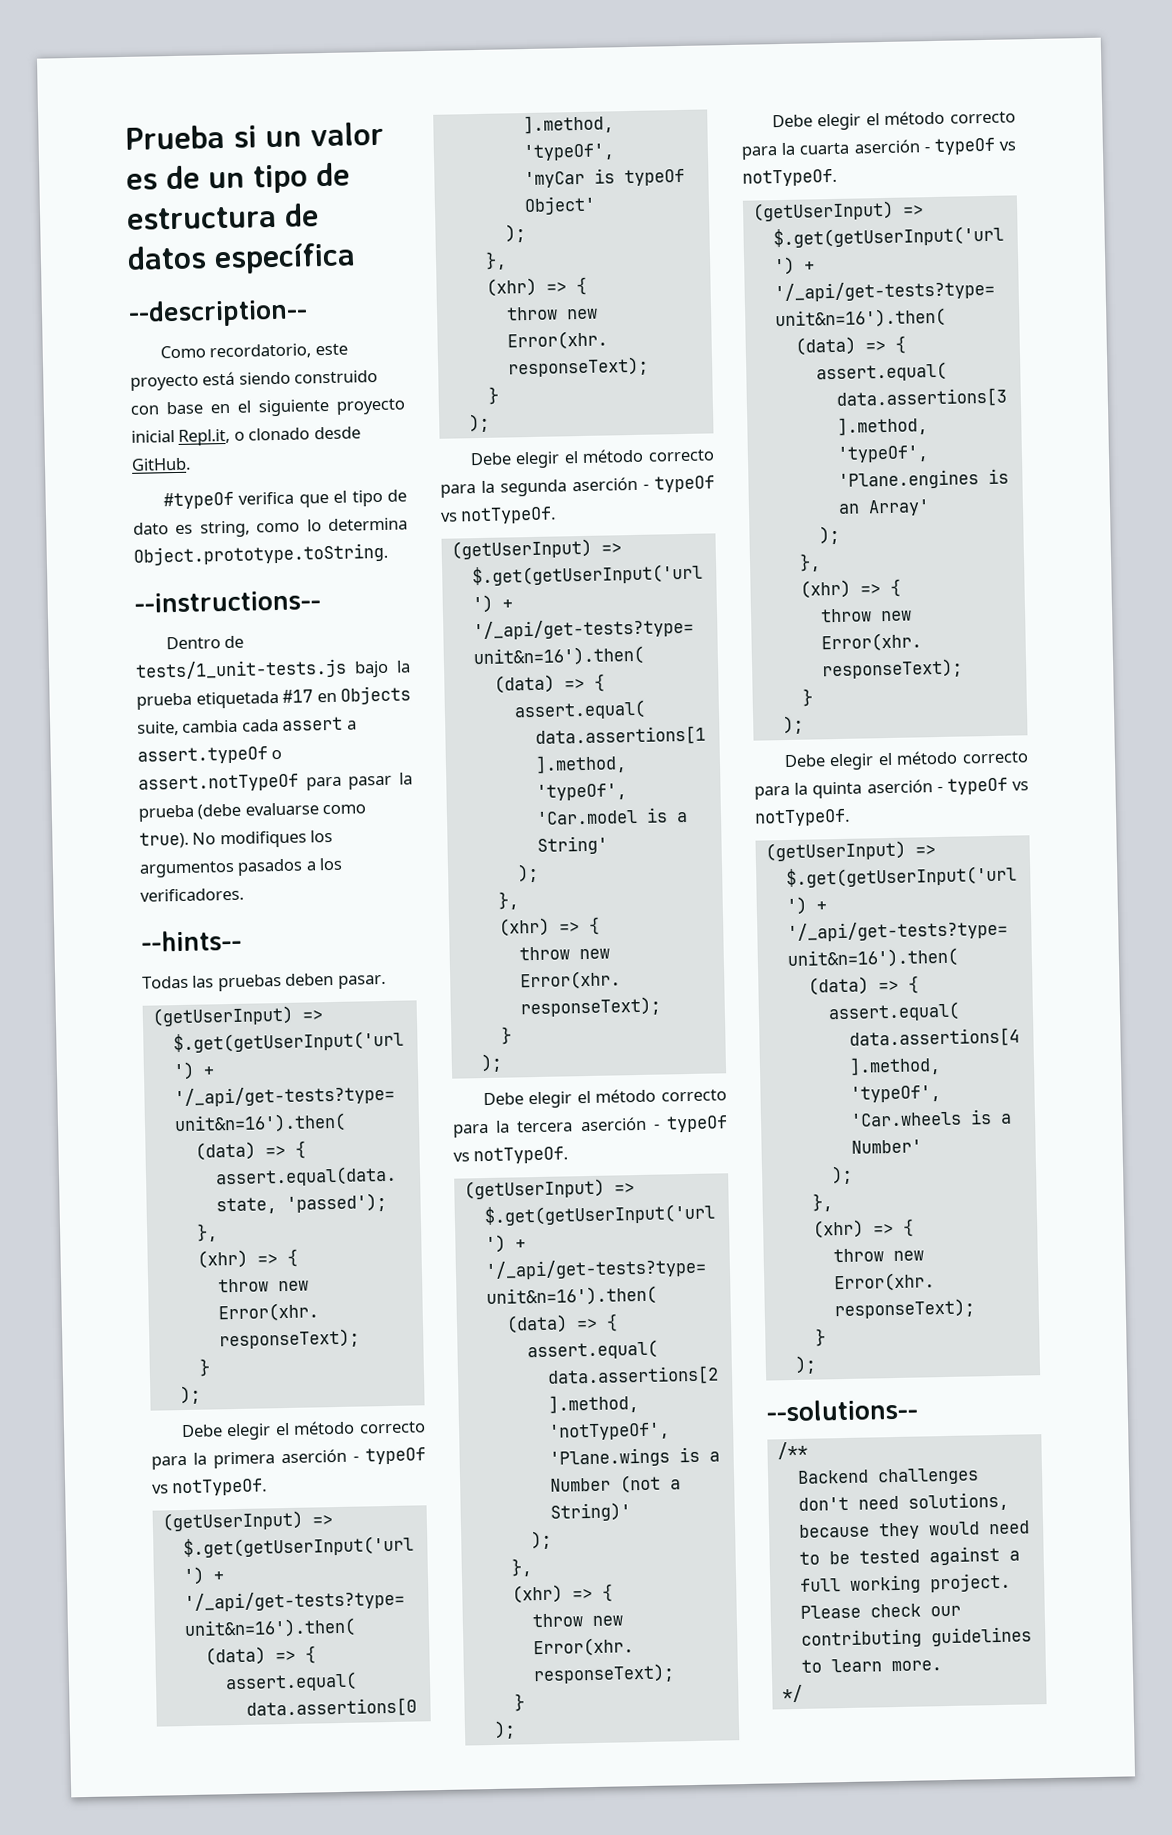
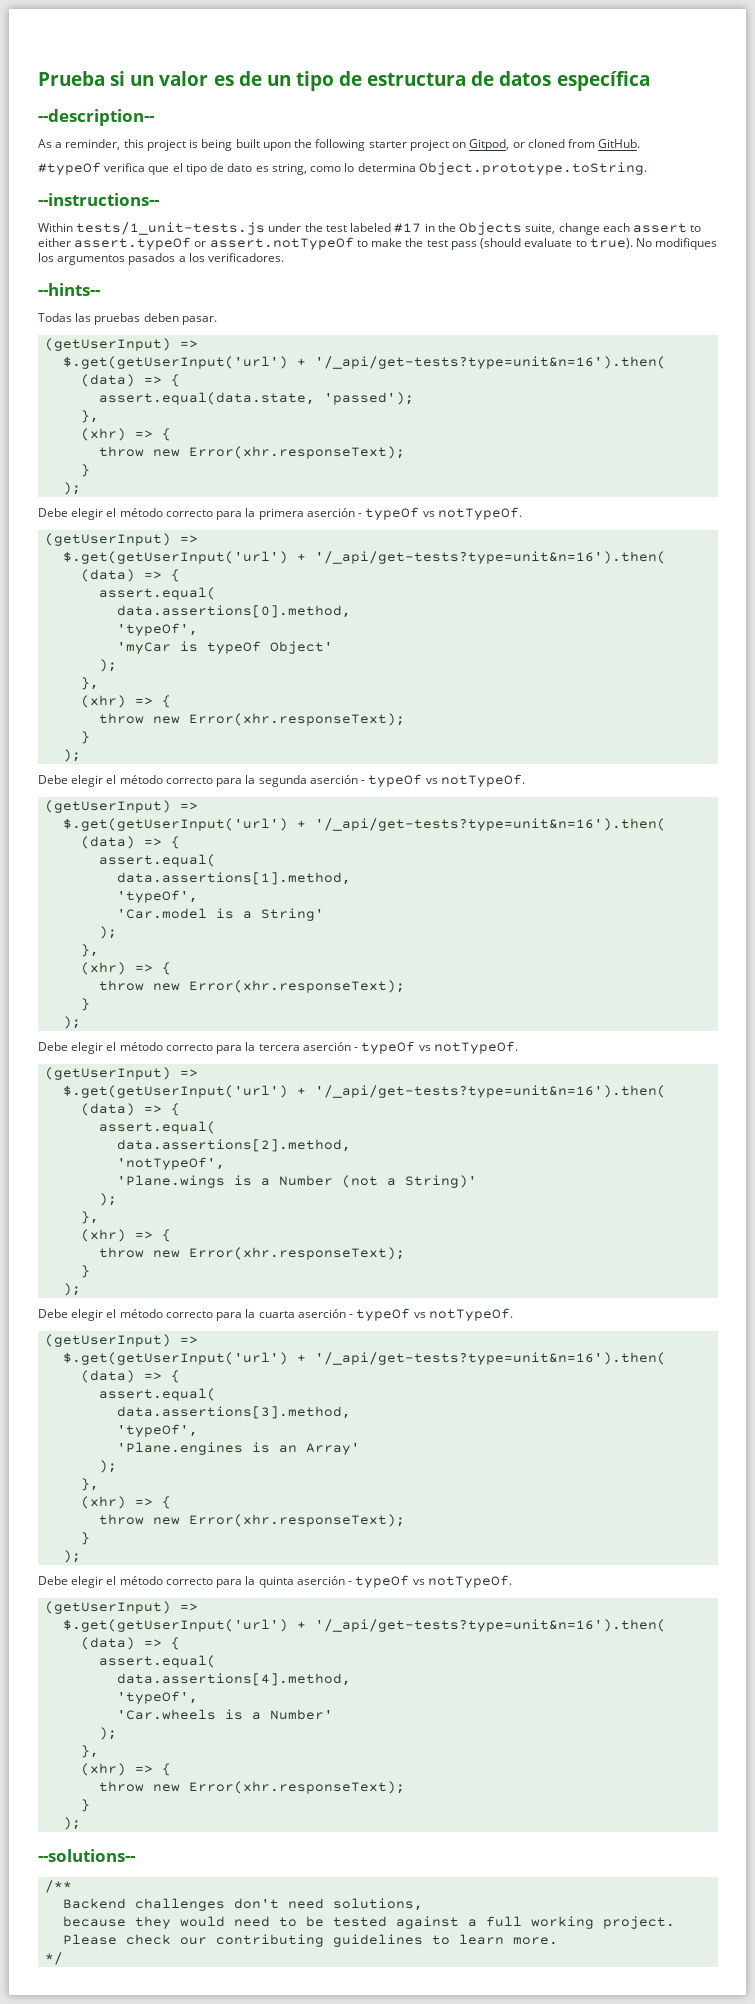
[159,343,348,360] [130,369,379,391] [130,398,406,417] [131,426,361,446] Como recordatorio, este proyecto está siendo construido con base en el siguiente proyecto inicial Repl.it, o clonado desde -> [38,139,596,151] As a reminder, this project is being built upon the following starter project on Gitpod, or cloned from
[165,635,245,650] [135,658,412,681] [136,685,411,710] [137,716,357,736] [137,746,283,765] [138,772,413,793] [138,802,367,822] Dentro de tests/1_unit-tests.js bajo la prueba etiquetada #17 en Objects suite, cambia cada assert a assert.typeOf o assert.notTypeOf para pasar la prueba (debe evaluarse como -> [38,222,702,235] [38,237,587,250] Within tests/1_unit-tests.js under the test labeled #17 in the Objects suite, change each assert to either assert.typeOf or assert.notTypeOf to make the test pass (should evaluate to

